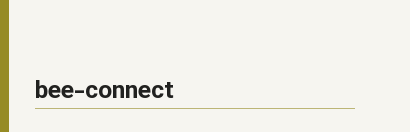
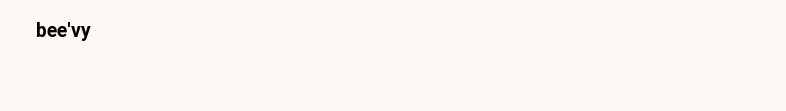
[35,80,174,98] bee-connect -> [36,22,91,41] bee'vy

